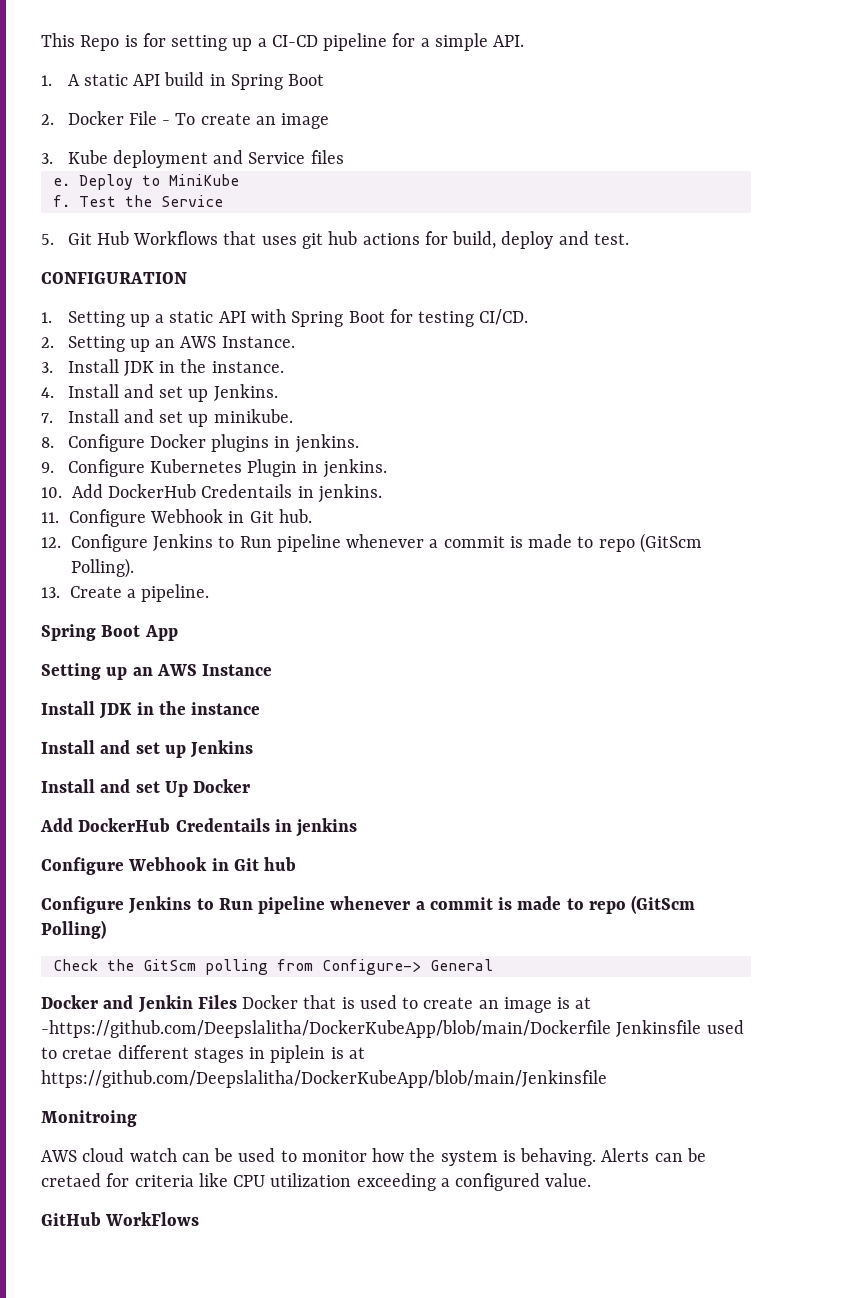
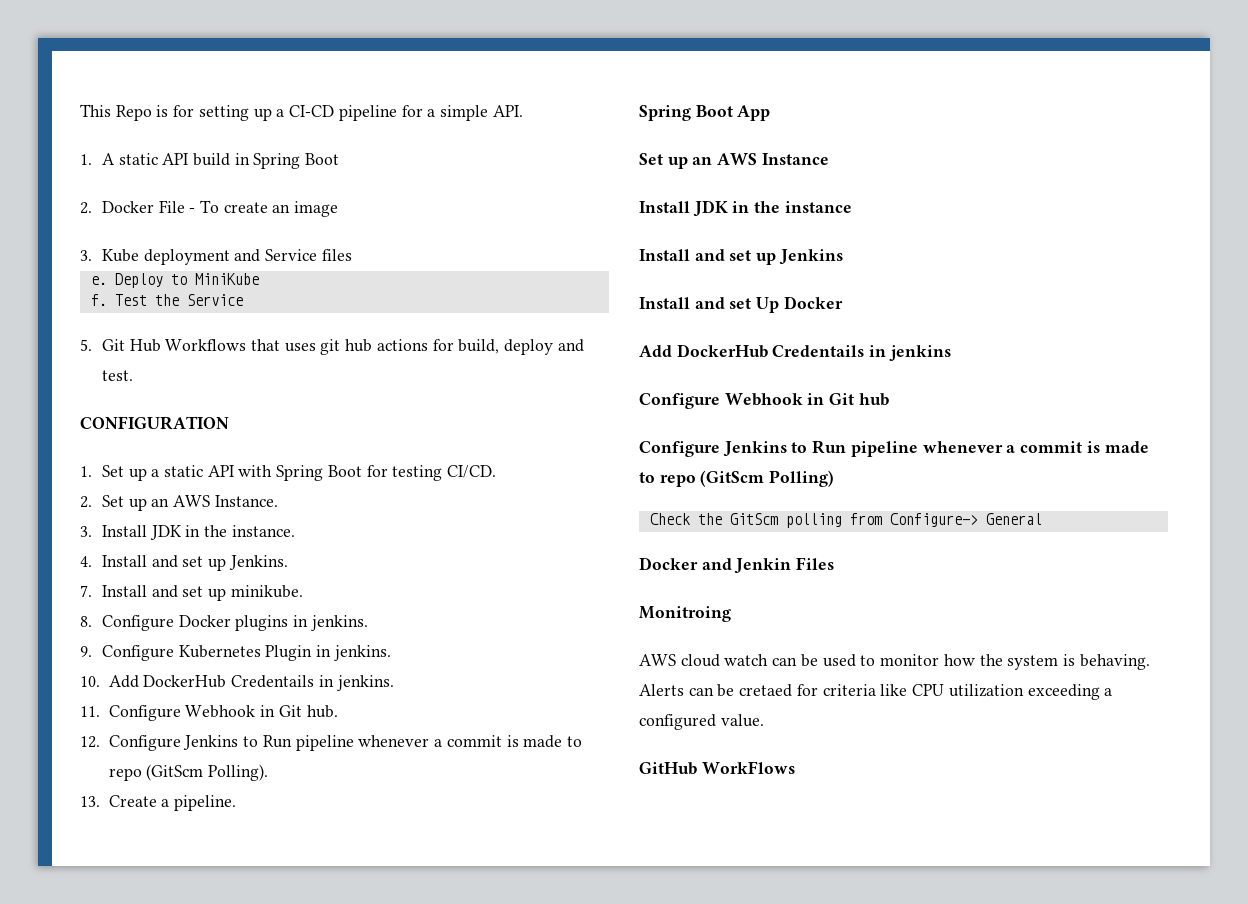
[67,311,125,327] Setting -> [101,465,124,477] Set
[67,336,125,352] Setting -> [101,495,124,507] Set
[41,663,101,680] Setting -> [639,153,663,165] Set
[242,995,592,1013] [41,1020,744,1038] [41,1045,365,1063] [41,1070,607,1088] Docker that is used to create an image is at -https://github.com/Deepslalitha/DockerKubeApp/blob/main/Dockerfile Jenkinsfile used to cretae different stages in piplein is at https://github.com/Deepslalitha/DockerKubeApp/blob/main/Jenkinsfile -> (835, 563) none

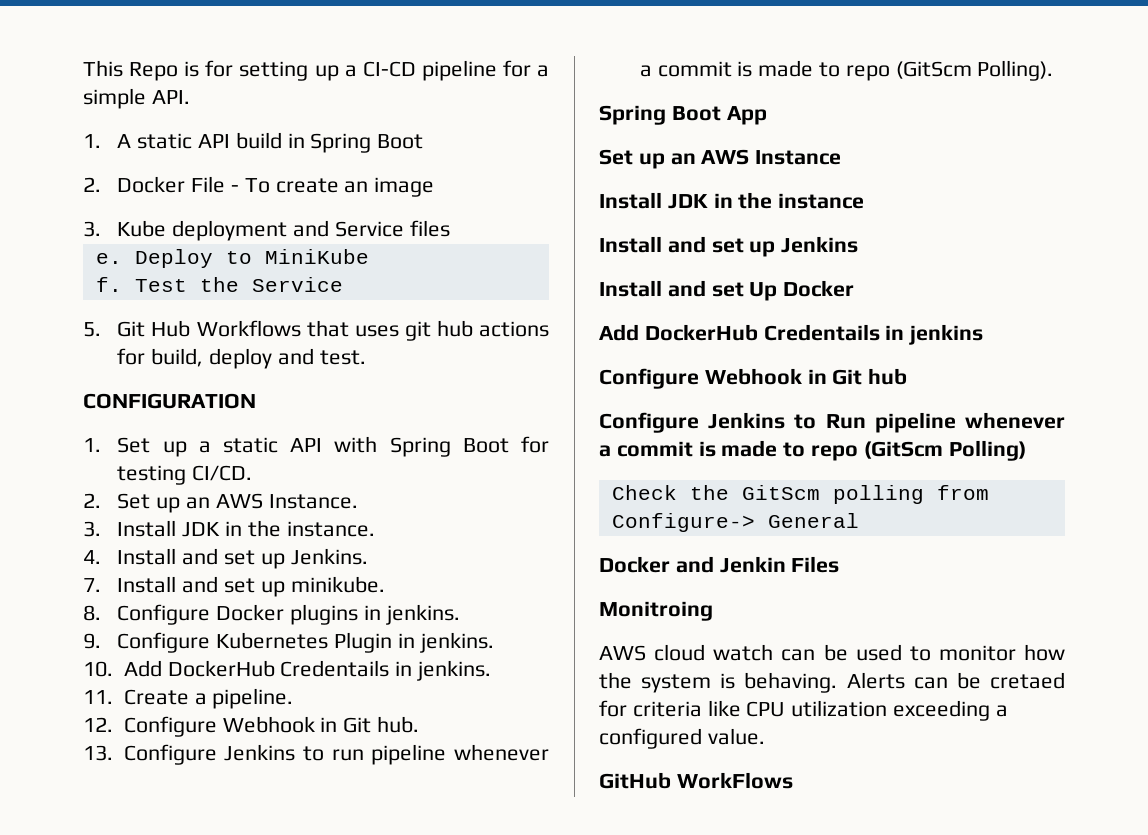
(100, 711) none -> [123,688,294,709] [83,717,113,732] Create a pipeline. // 12.
[80,735,292,751] 12. Configure Jenkins to Run -> [83,744,364,765] 13. Configure Jenkins to run
[80,795,237,811] // 13. Create a pipeline. -> (1054, 70) none

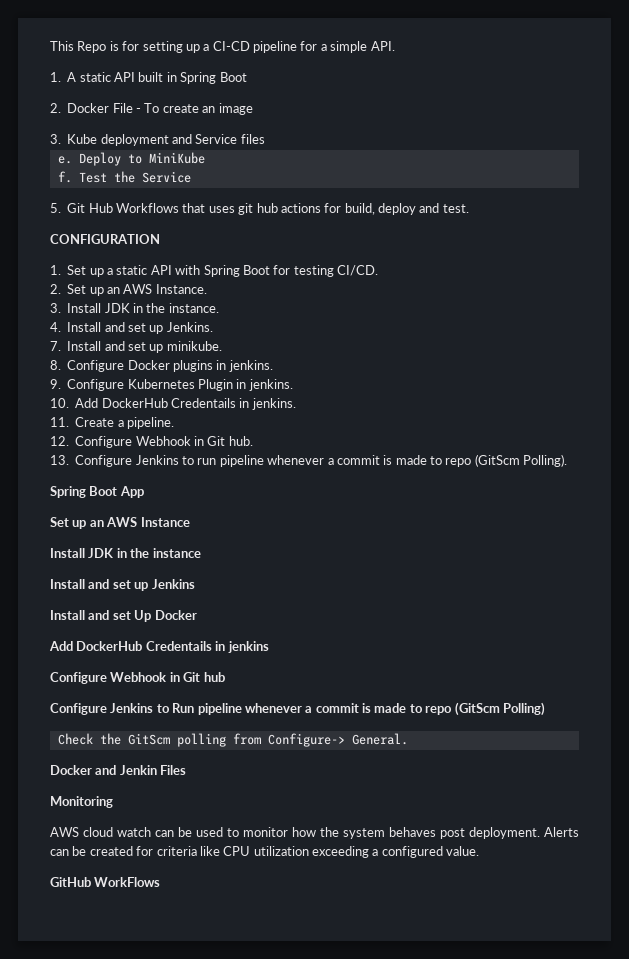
[235,132,282,149] build -> [138,72,164,82] built
[767,513,859,528] General -> [351,733,408,745] General.
[599,601,713,621] Monitroing -> [50,796,113,808] Monitoring
[720,672,838,693] is behaving. -> [389,827,540,839] behaves post deployment.
[990,672,1065,689] cretaed -> [89,846,133,856] created

